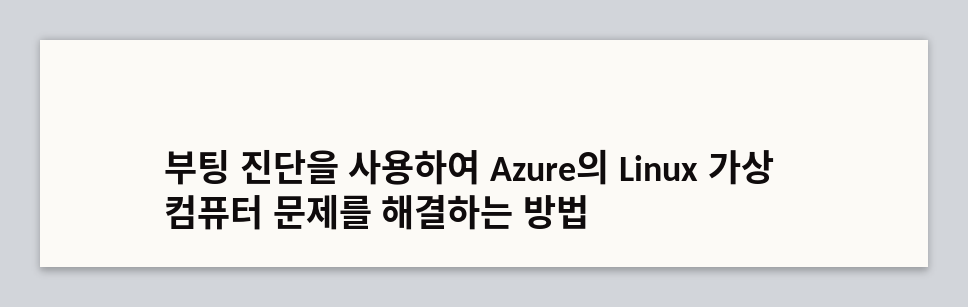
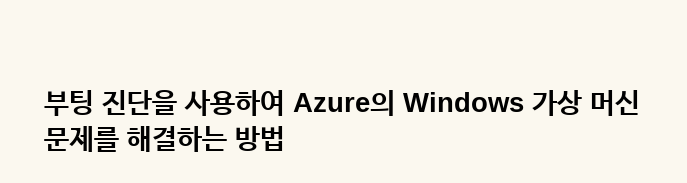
[618,150,774,185] [164,195,263,230] Linux 가상 컴퓨터 -> [403,90,640,116] Windows 가상 머신

